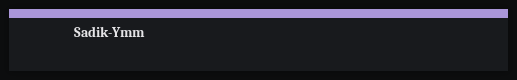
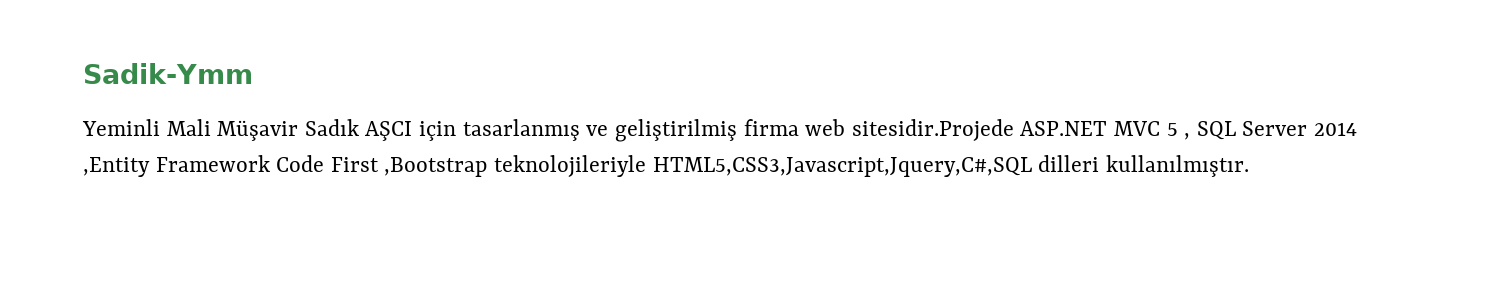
(145, 31) none -> [82,119,1358,142] [83,155,1249,177] // Yeminli Mali Müşavir Sadık AŞCI için tasarlanmış ve geliştirilmiş firma web sitesidir.Projede ASP.NET MVC 5 , SQL Server 2014 ,Entity Framework Code First ,Bootstrap teknolojileriyle HTML5,CSS3,Javascript,Jquery,C#,SQL dilleri kullanılmıştır.

